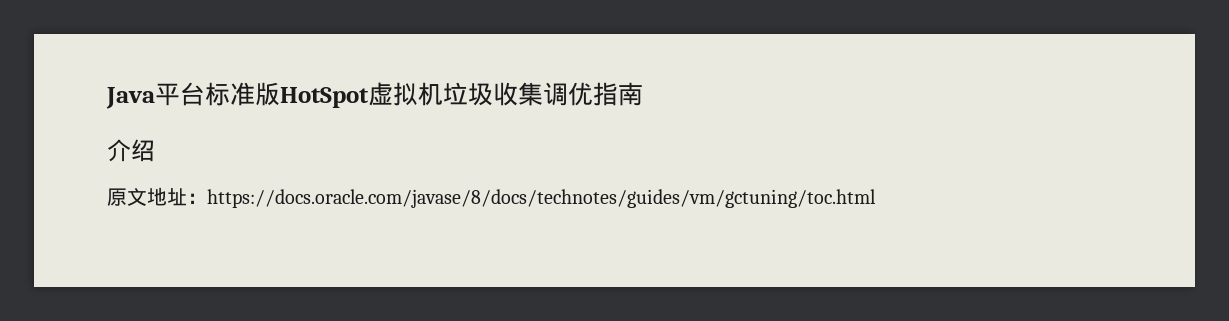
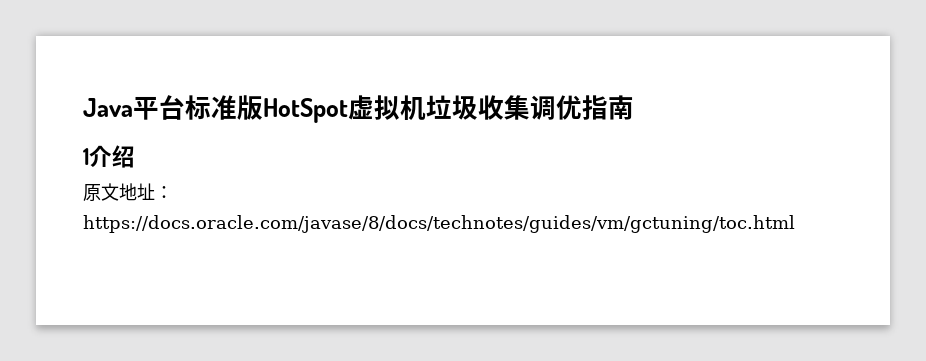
(643, 94) none -> [83,148,89,165] 1

